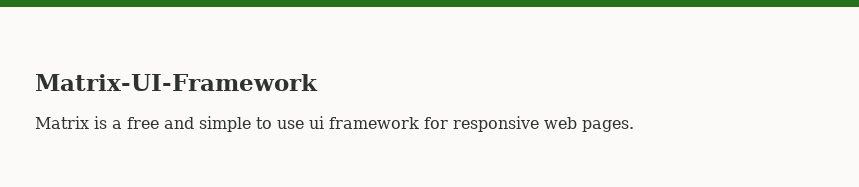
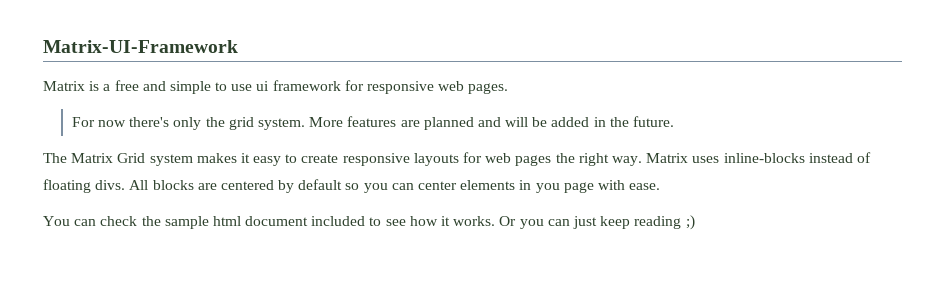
(634, 126) none -> [71,116,675,130] [43,152,871,166] [43,179,661,193] [43,215,695,230] // For now there's only the grid system. More features are planned and will be added in the future. // The Matrix Grid system makes it easy to create responsive layouts for web pages the right way. Matrix uses inline-blocks instead of floating divs. All blocks are centered by default so you can center elements in you page with ease. // You can check the sample html document included to see how it works. Or you can just keep reading ;)

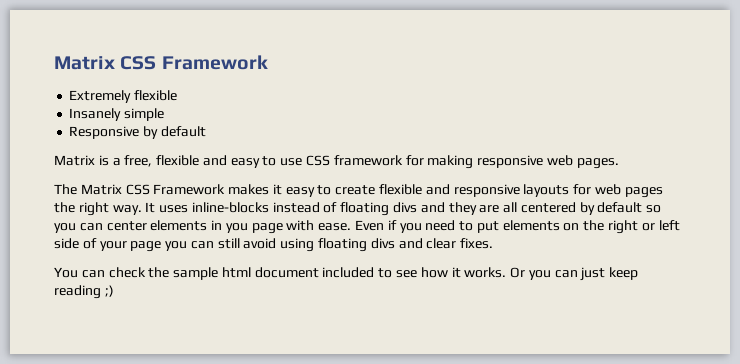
[43,40,238,53] Matrix-UI-Framework -> [54,55,268,70] [69,90,178,103] [69,108,165,121] [69,126,206,139] Matrix CSS Framework // Extremely flexible // Insanely simple // Responsive by default
[114,80,211,94] free and simple -> [124,155,260,168] free, flexible and easy
[256,81,270,91] ui -> [306,155,331,166] CSS
(364, 85) none -> [427,155,474,169] making
[71,116,675,130] // For now there's only the grid system. More features are planned and will be added in the future. -> (619, 163) none
[117,153,193,166] Grid system -> [125,184,226,195] CSS Framework
(339, 158) none -> [379,184,450,195] flexible and
[646,153,689,163] Matrix -> [145,202,156,213] It
[95,180,217,190] divs. All blocks are -> [393,202,518,215] divs and they are all
(661, 186) none -> [355,220,680,234] [54,238,494,252] Even if you need to put elements on the right or left side of your page you can still avoid using floating divs and clear fixes.

